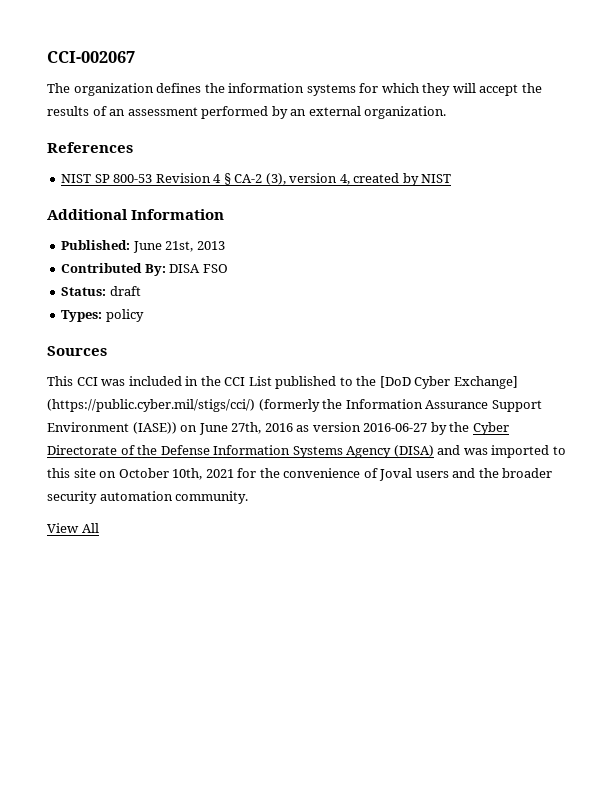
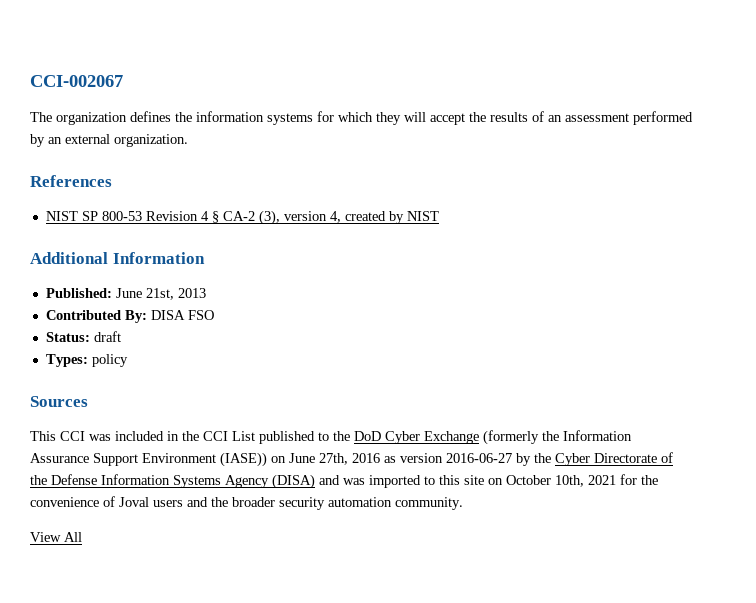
[379,376,518,389] [47,399,255,412] [DoD Cyber Exchange] (https://public.cyber.mil/stigs/cci/) -> [354,431,479,444] DoD Cyber Exchange

